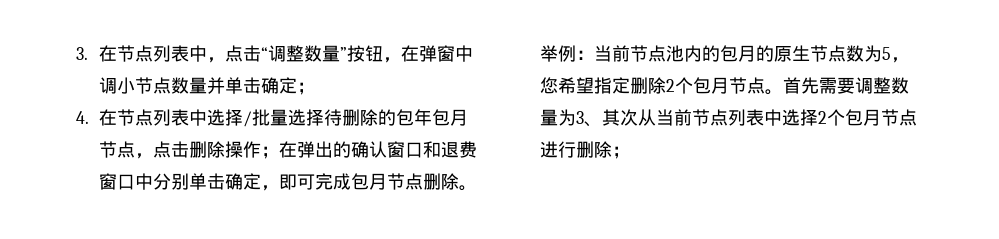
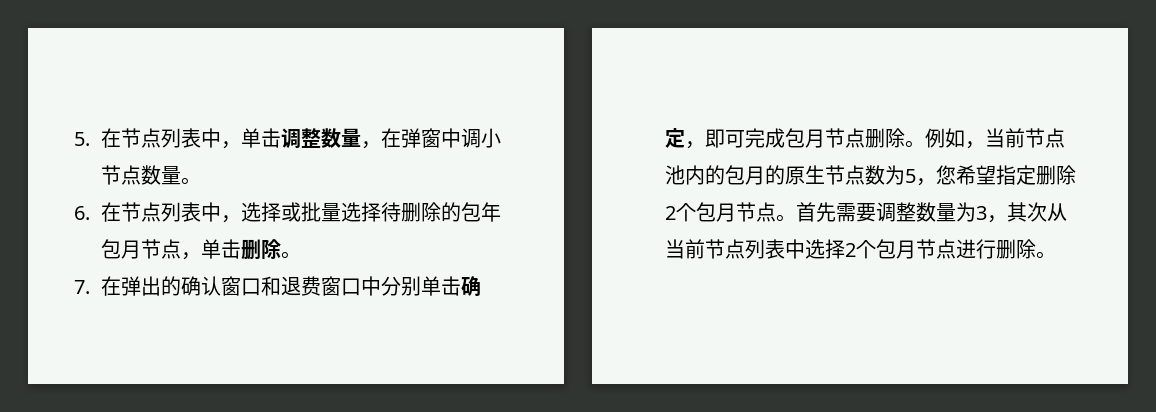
[76,45,383,63] 3.在节点列表中，点击“调整数量”按钮 -> [74,128,361,149] 5.在节点列表中，单击调整数量
[206,77,315,95] [76,109,252,127] 并单击确定； // 4.在节点列表中选择/ -> [180,177,201,185] [74,202,301,223] 。 // 6.在节点列表中，选择或
[152,141,279,159] 点击删除操作； -> [200,239,301,260] [74,280,90,294] 单击删除。 // 7.
[539,45,594,62] 举例： -> [924,128,985,149] 例如，
[583,121,602,127] 、 -> [986,215,1007,223] ，
[611,146,630,159] ； -> [1035,251,1056,259] 。

